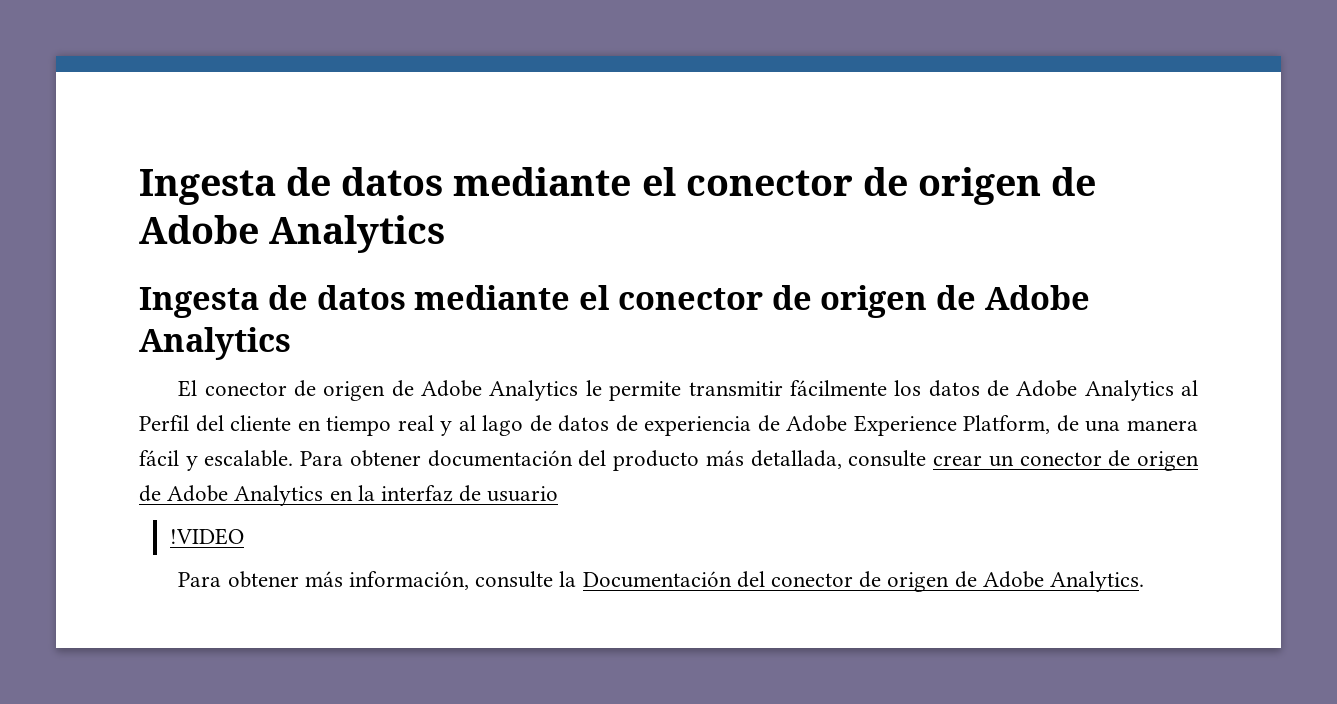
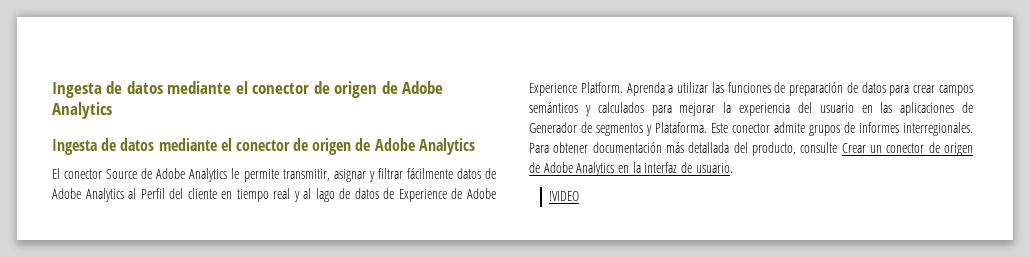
[294,380,386,401] de origen -> [106,169,138,179] Source
[688,380,922,396] transmitir fácilmente los -> [282,168,453,182] transmitir, asignar y filtrar fácilmente
[644,416,752,436] experiencia -> [398,189,447,202] Experience
[963,415,1198,434] [139,450,983,471] Platform, de una manera fácil y escalable. Para obtener documentación del producto más detallada, consulte crear -> [580,82,973,96] [529,102,973,116] [529,122,973,136] [529,142,866,156] Platform. Aprenda a utilizar las funciones de preparación de datos para crear campos semánticos y calculados para mejorar la experiencia del usuario en las aplicaciones de Generador de segmentos y Plataforma. Este conector admite grupos de informes interregionales. Para obtener documentación más detallada del producto, consulte Crear
[487,486,559,502] usuario -> [695,163,733,173] usuario.
[178,571,1145,592] // Para obtener más información, consulte la Documentación del conector de origen de Adobe Analytics. -> (580, 196) none

